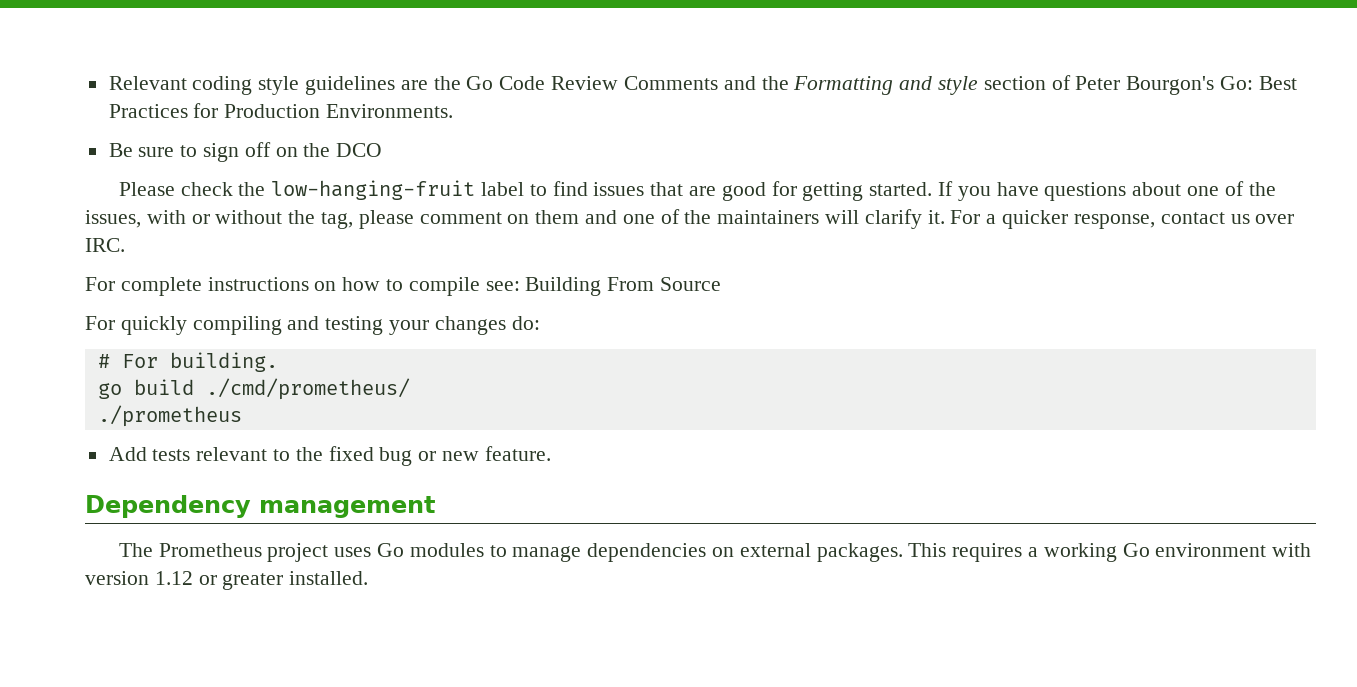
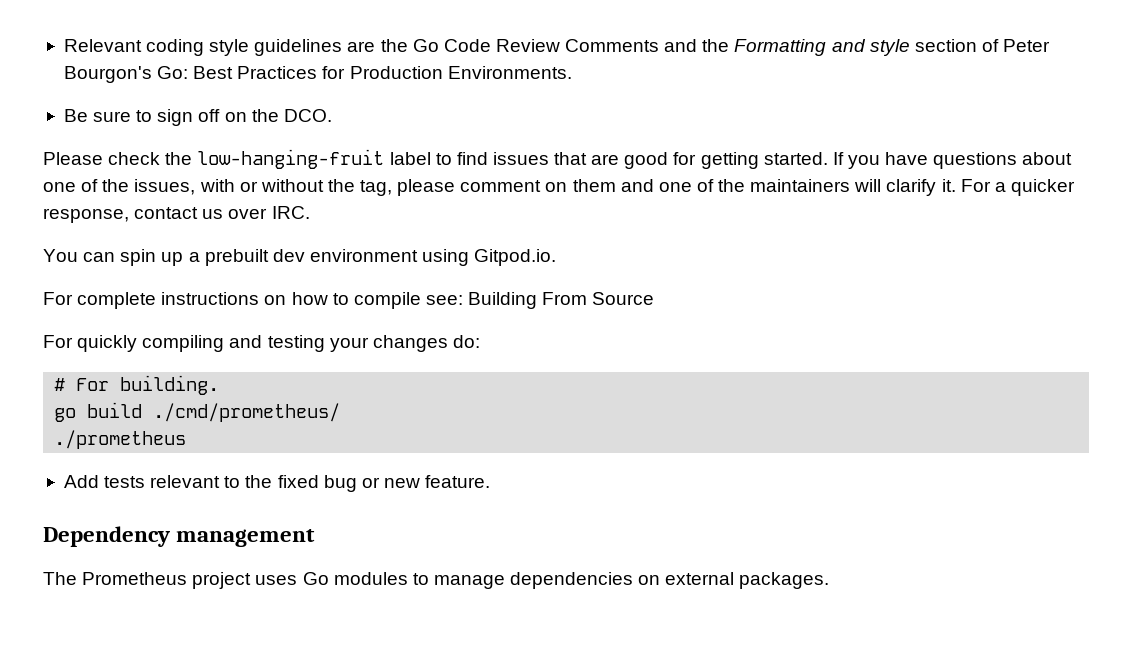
[336,143,383,157] DCO -> [283,109,332,122] DCO.
(125, 245) none -> [43,249,557,266] // You can spin up a prebuilt dev environment using Gitpod.io.
[908,543,1312,562] [85,571,369,590] This requires a working Go environment with version 1.12 or greater installed. -> (830, 580) none

